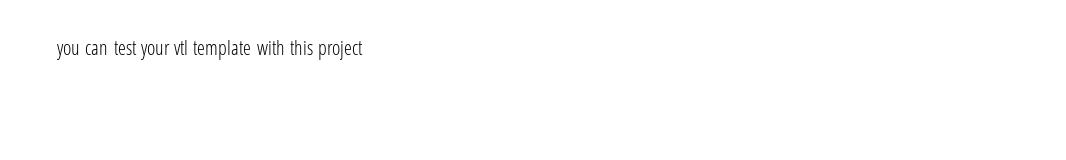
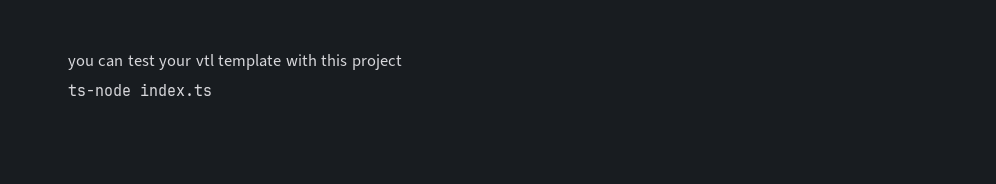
(364, 50) none -> [68,83,212,96] // ts-node index.ts

